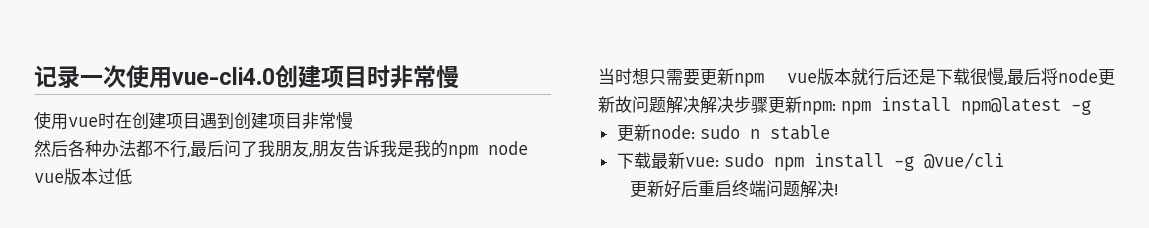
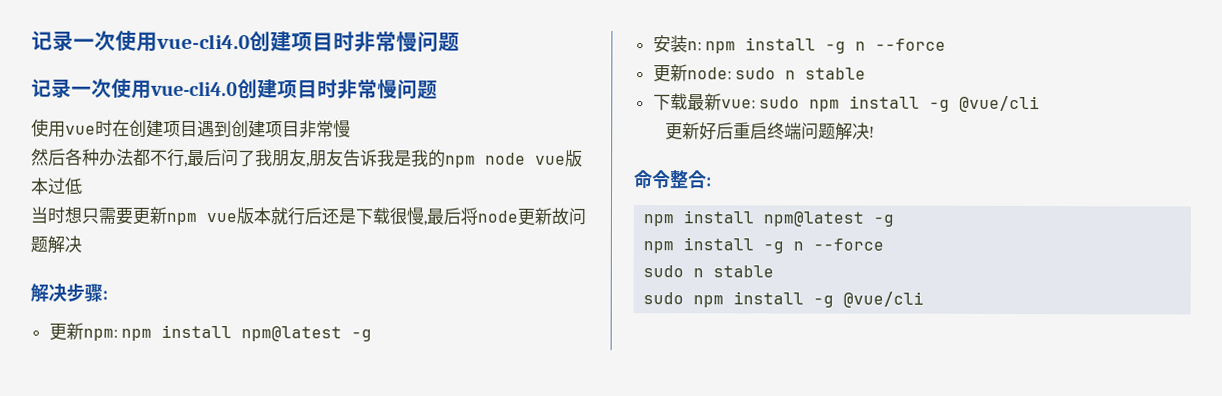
[34,65,459,89] 记录一次使用vue-cli4.0创建项目时非常慢 -> [31,30,460,53] [31,78,438,100] 记录一次使用vue-cli4.0创建项目时非常慢问题 // 记录一次使用vue-cli4.0创建项目时非常慢问题
(700, 104) none -> (82, 244) //
(768, 105) none -> [102,290,108,300] : //
(1091, 107) none -> [652,35,947,54] // 安装n: npm install -g n --force
(838, 189) none -> [634,170,712,190] [643,210,895,227] [643,237,885,254] [643,265,775,278] [643,291,925,308] // 命令整合: // npm install npm@latest -g // npm install -g n --force // sudo n stable // sudo npm install -g @vue/cli

